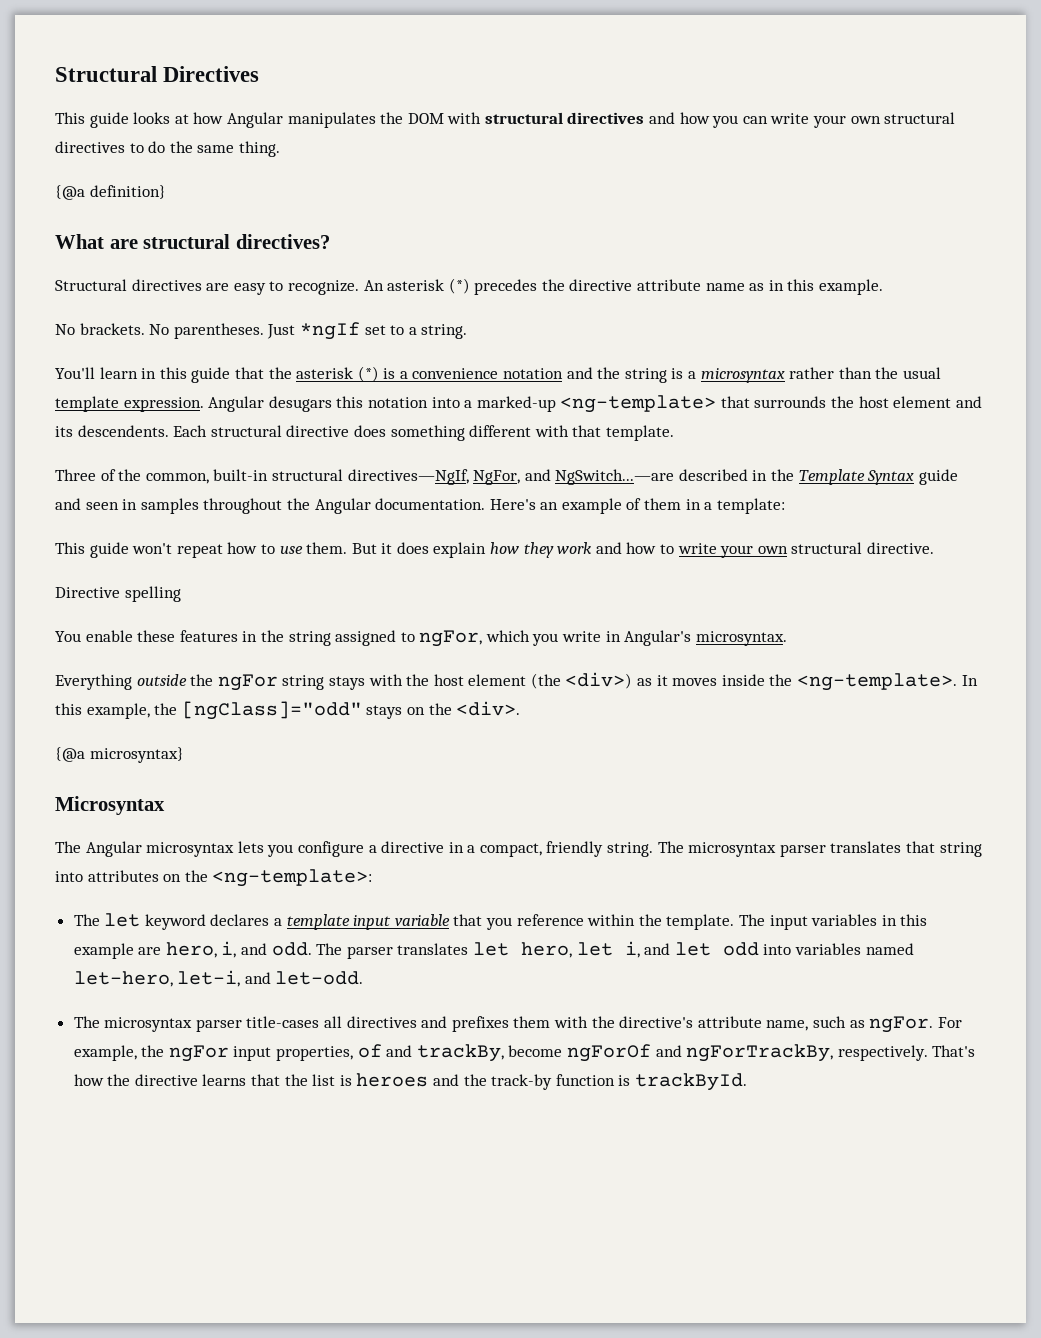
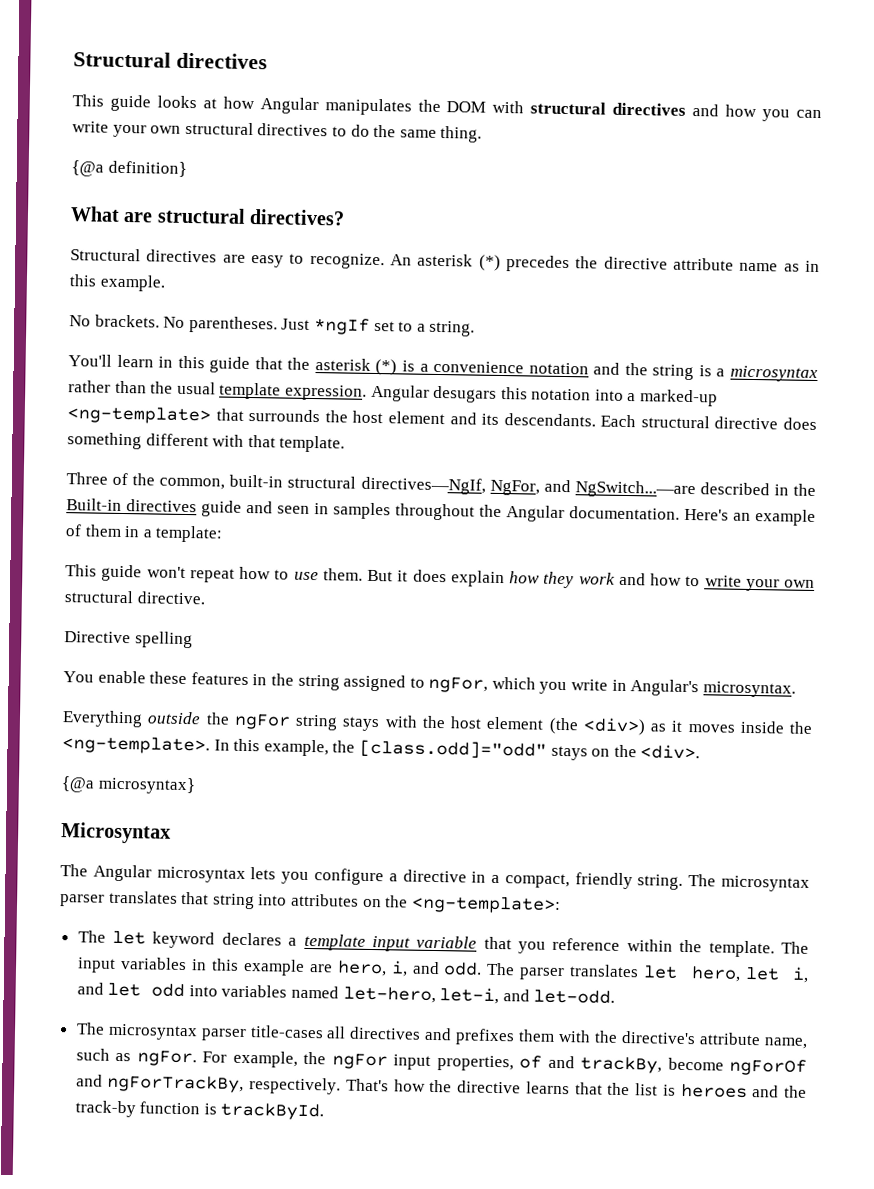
[55,66,260,82] Structural Directives -> [73,51,267,70] Structural directives
[77,425,169,437] descendents. -> [503,413,596,427] descendants.
[798,469,915,485] Template Syntax -> [66,498,197,513] Built-in directives
[181,701,362,720] [ngClass]="odd" -> [358,739,547,760] [class.odd]="odd"

